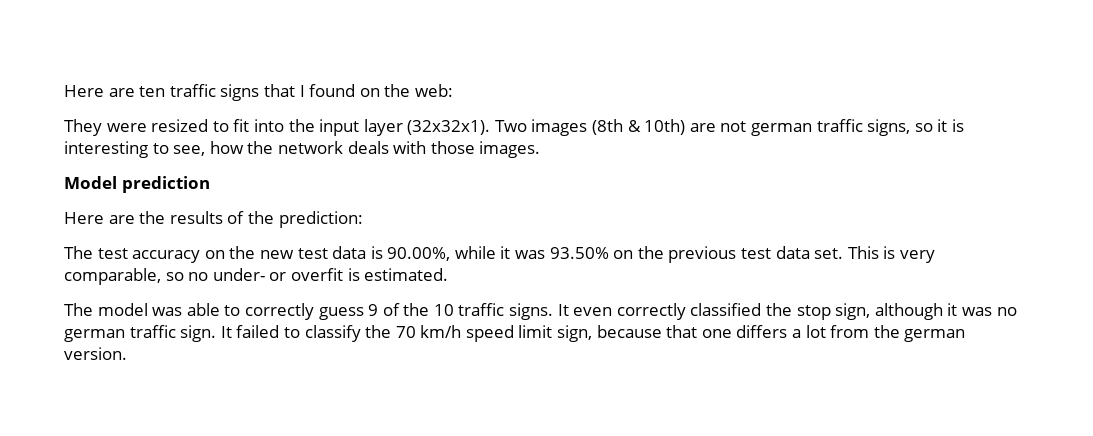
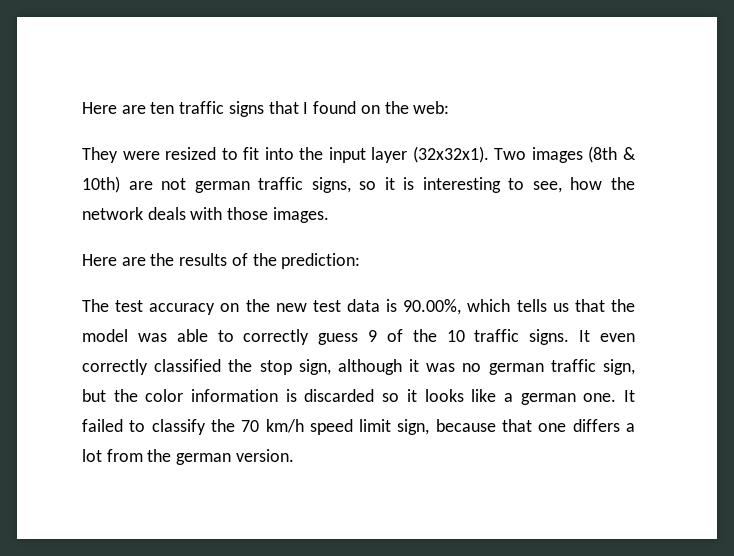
[64,176,210,193] // Model prediction -> (329, 215) none
[454,246,935,263] [64,268,449,285] [64,303,93,316] while it was 93.50% on the previous test data set. This is very comparable, so no under- or overfit is estimated. // The -> [467,299,636,312] which tells us that the
[180,325,217,342] sign. -> [603,359,635,375] [82,389,617,405] sign, but the color information is discarded so it looks like a german one.

